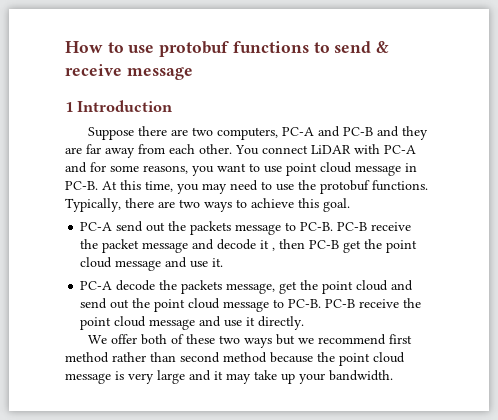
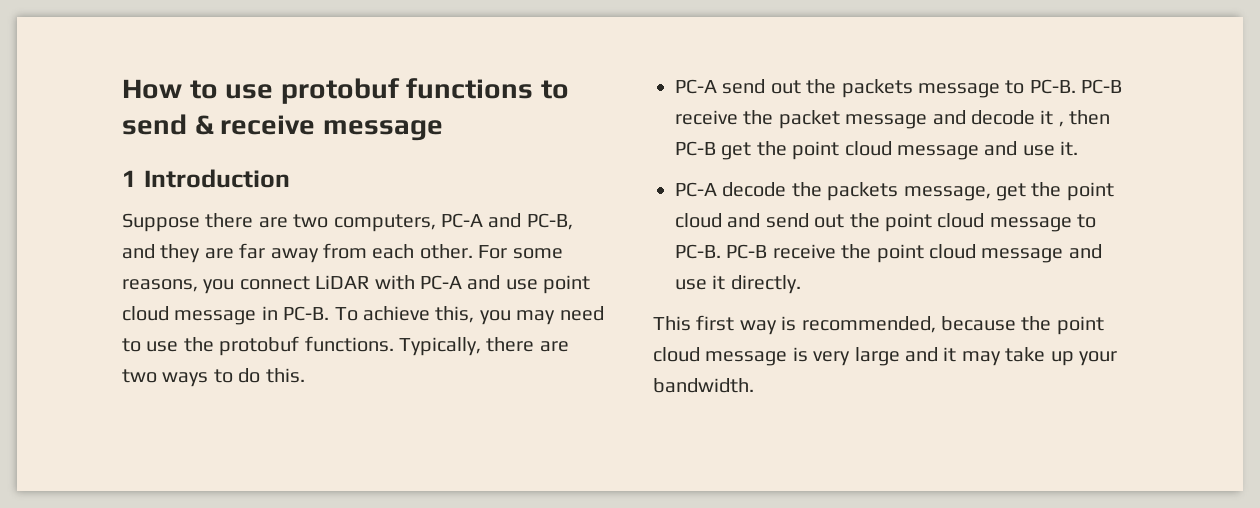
[343,127,374,136] PC-B -> [526,213,573,230] PC-B,
[235,145,259,155] You -> [478,245,563,259] [122,279,235,294] For some reasons, you
[90,162,260,176] for some reasons, you want to -> (501, 282) none
[102,180,173,192] At this time, -> [334,306,475,323] To achieve this,
[251,198,350,212] achieve this goal. -> [238,368,305,383] do this.
[88,334,413,348] [65,352,267,363] We offer both of these two ways but we recommend first method rather than second method -> [653,315,936,335] This first way is recommended,

